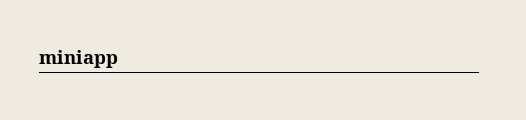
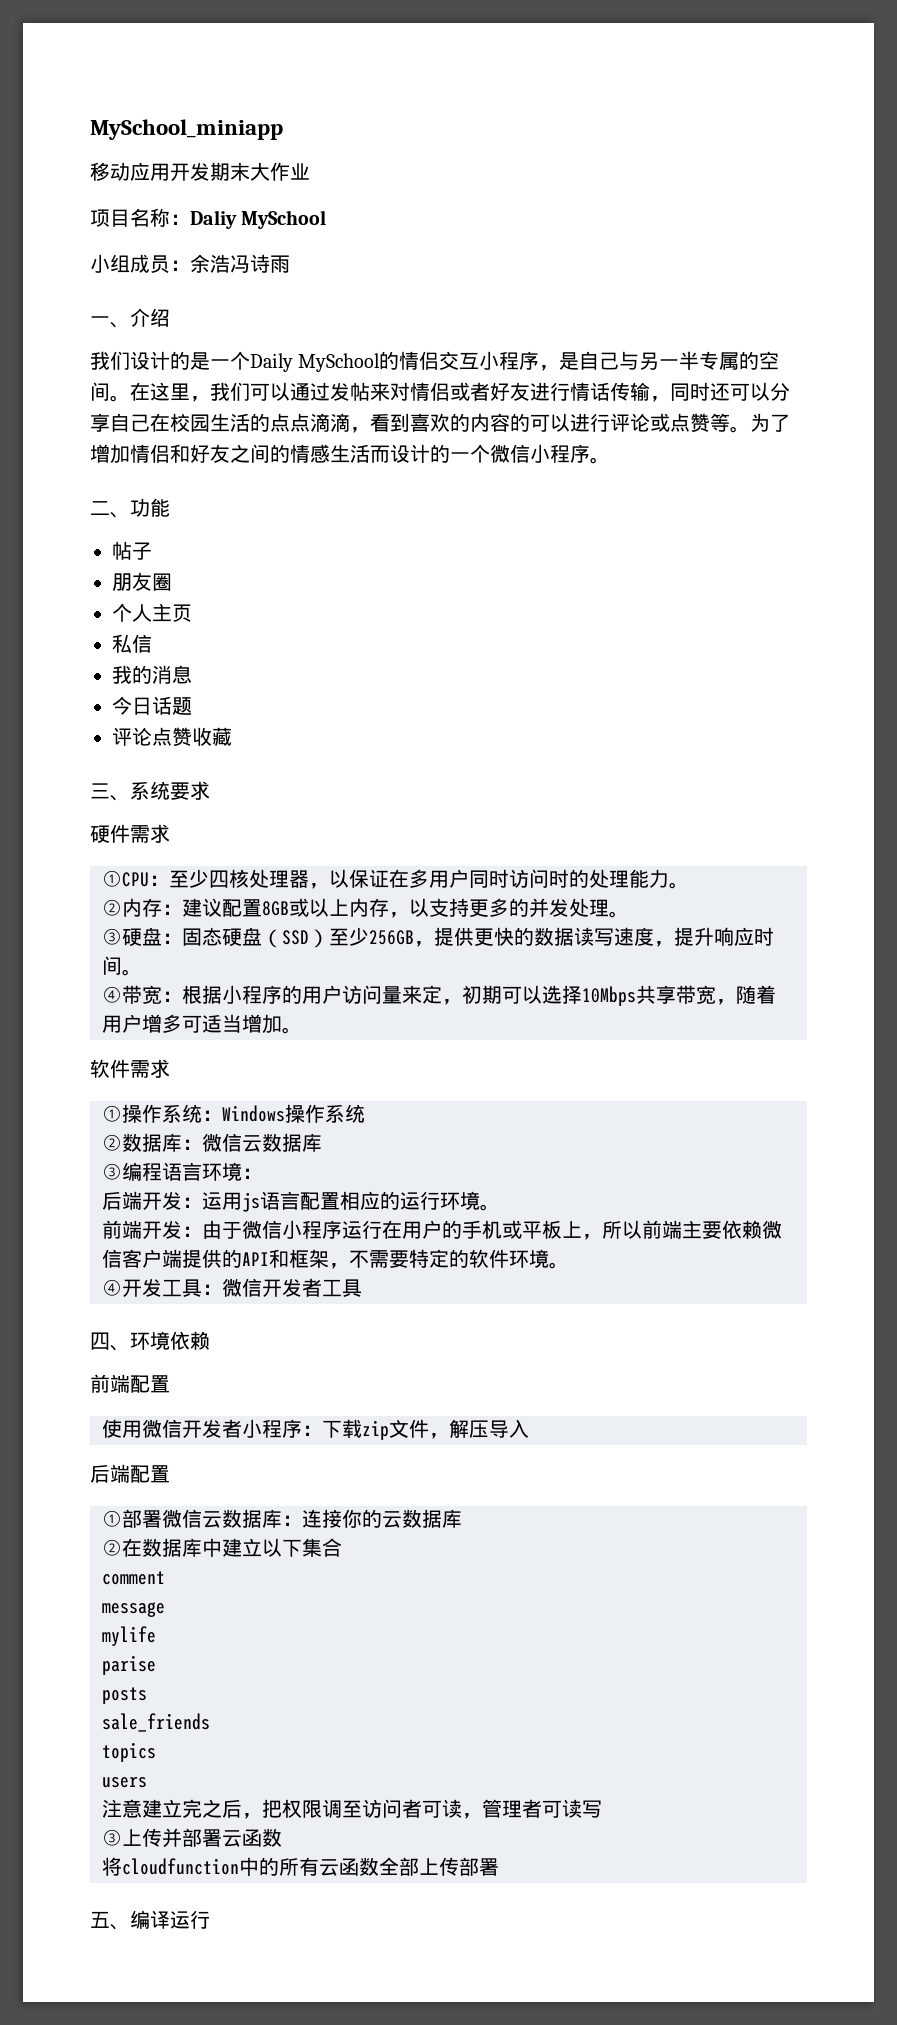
[39,50,118,68] miniapp -> [90,119,283,140] [90,162,310,181] [90,208,327,229] [90,254,290,274] [90,308,170,328] [90,351,780,372] [90,382,790,402] [90,413,790,433] [90,444,610,464] [90,498,170,518] [112,541,152,560] [112,572,172,591] [112,603,192,622] [112,634,152,653] [112,665,192,684] [112,696,192,715] [112,727,232,747] [90,781,210,801] [90,824,170,844] [102,869,689,889] [102,898,629,918] [102,927,774,948] [102,956,142,976] [102,985,776,1006] [102,1014,302,1034] [90,1059,170,1078] [102,1104,365,1123] [102,1133,322,1152] [102,1162,262,1181] [102,1191,500,1212] [102,1220,782,1240] [102,1249,569,1269] [102,1278,362,1297] [90,1331,210,1351] [90,1374,170,1393] [102,1419,529,1440] [90,1464,170,1483] [102,1509,462,1528] [102,1538,342,1557] [102,1571,165,1585] [102,1602,165,1617] [102,1626,156,1646] [102,1655,156,1675] [102,1687,147,1704] [102,1713,210,1732] [102,1742,156,1762] [102,1777,147,1788] [102,1799,602,1819] [102,1828,282,1848] [102,1857,499,1876] [90,1910,210,1930] MySchool_miniapp // 移动应用开发期末大作业 // 项目名称：Daliy MySchool // 小组成员：余浩冯诗雨 // 一、介绍 // 我们设计的是一个Daily MySchool的情侣交互小程序，是自己与另一半专属的空间。在这里，我们可以通过发帖来对情侣或者好友进行情话传输，同时还可以分享自己在校园生活的点点滴滴，看到喜欢的内容的可以进行评论或点赞等。为了增加情侣和好友之间的情感生活而设计的一个微信小程序。 // 二、功能 // 帖子 // 朋友圈 // 个人主页 // 私信 // 我的消息 // 今日话题 // 评论点赞收藏 // 三、系统要求 // 硬件需求 // ①CPU：至少四核处理器，以保证在多用户同时访问时的处理能力。 // ②内存：建议配置8GB或以上内存，以支持更多的并发处理。 // ③硬盘：固态硬盘（SSD）至少256GB，提供更快的数据读写速度，提升响应时间。 // ④带宽：根据小程序的用户访问量来定，初期可以选择10Mbps共享带宽，随着用户增多可适当增加。 // 软件需求 // ①操作系统：Windows操作系统 // ②数据库：微信云数据库 // ③编程语言环境： // 后端开发：运用js语言配置相应的运行环境。 // 前端开发：由于微信小程序运行在用户的手机或平板上，所以前端主要依赖微信客户端提供的API和框架，不需要特定的软件环境。 // ④开发工具：微信开发者工具 // 四、环境依赖 // 前端配置 // 使用微信开发者小程序：下载zip文件，解压导入 // 后端配置 // ①部署微信云数据库：连接你的云数据库 // ②在数据库中建立以下集合 // comment // message // mylife // parise // posts // sale_friends // topics // users // 注意建立完之后，把权限调至访问者可读，管理者可读写 // ③上传并部署云函数 // 将cloudfunction中的所有云函数全部上传部署 // 五、编译运行

